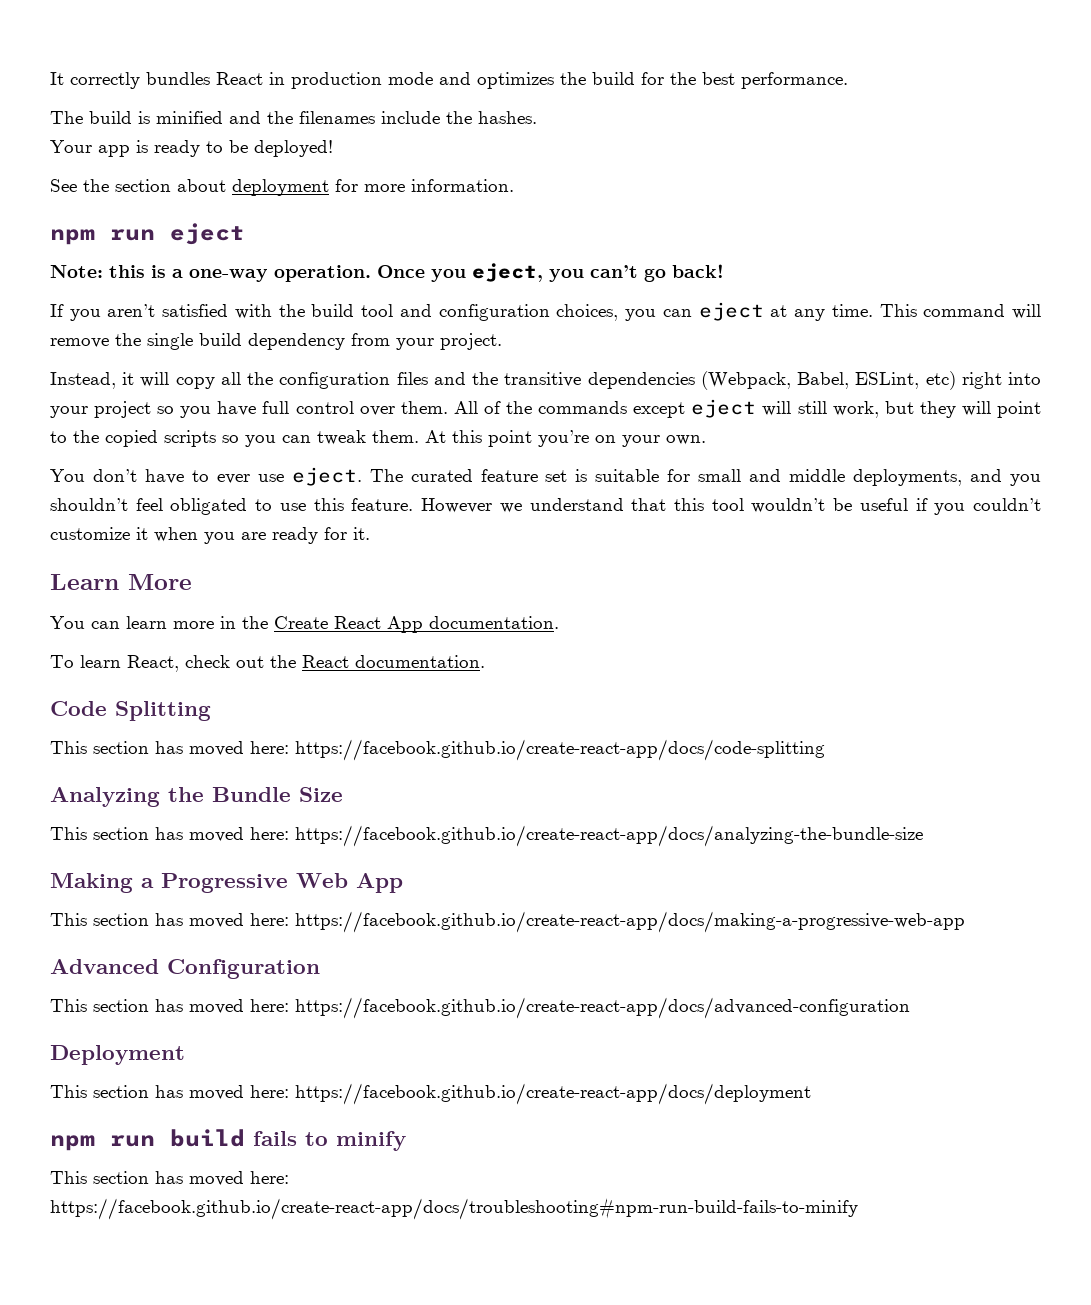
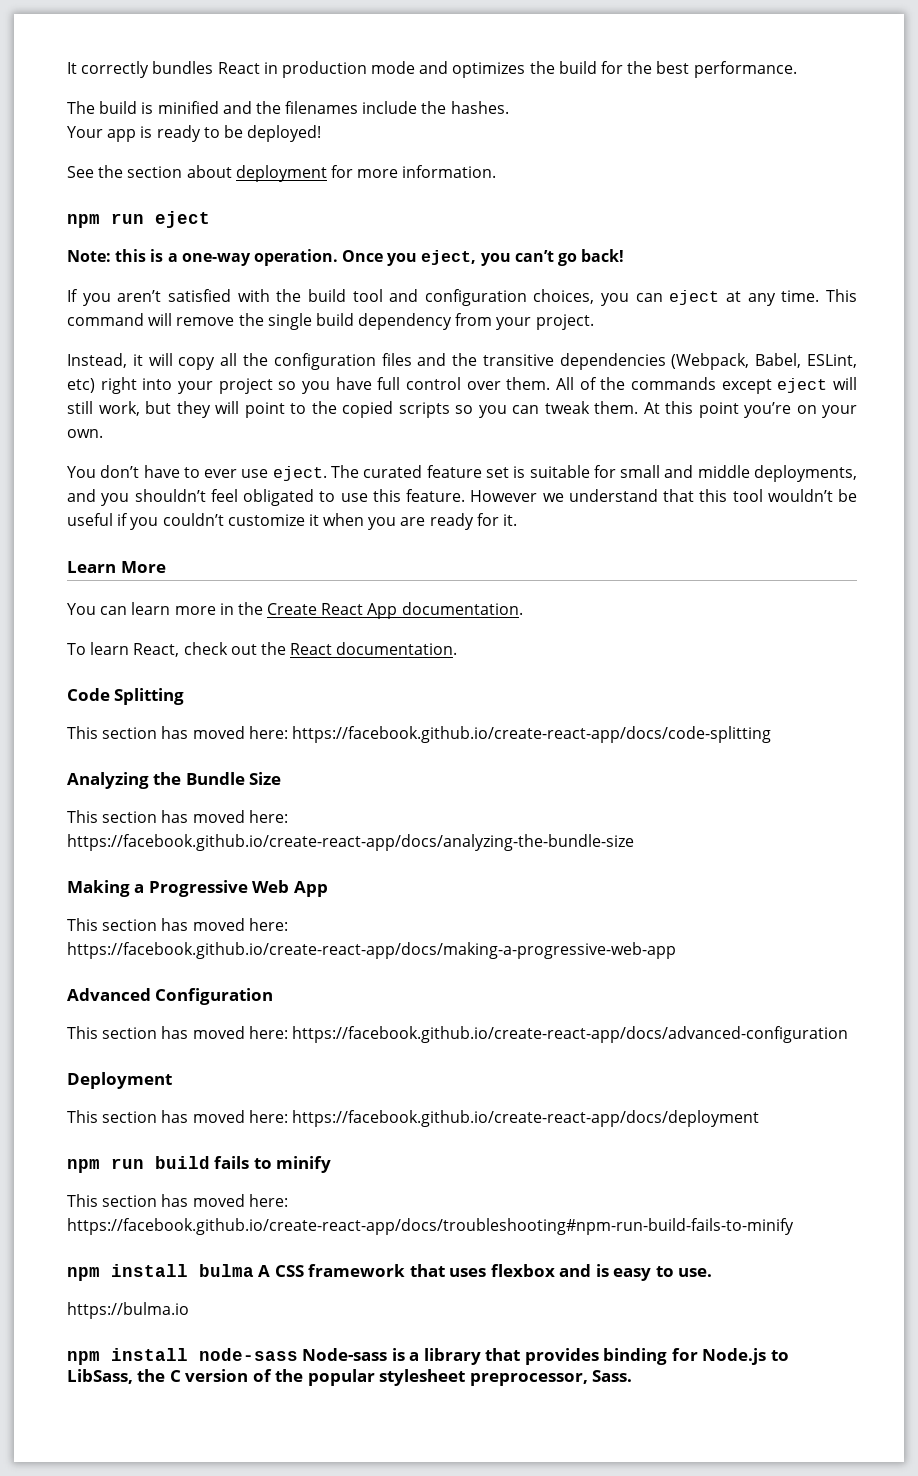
(858, 1209) none -> [67,1264,713,1281] [67,1302,189,1319] [67,1348,789,1365] [67,1369,633,1386] // npm install bulma A CSS framework that uses flexbox and is easy to use. // https://bulma.io // npm install node-sass Node-sass is a library that provides binding for Node.js to LibSass, the C version of the popular stylesheet preprocessor, Sass.

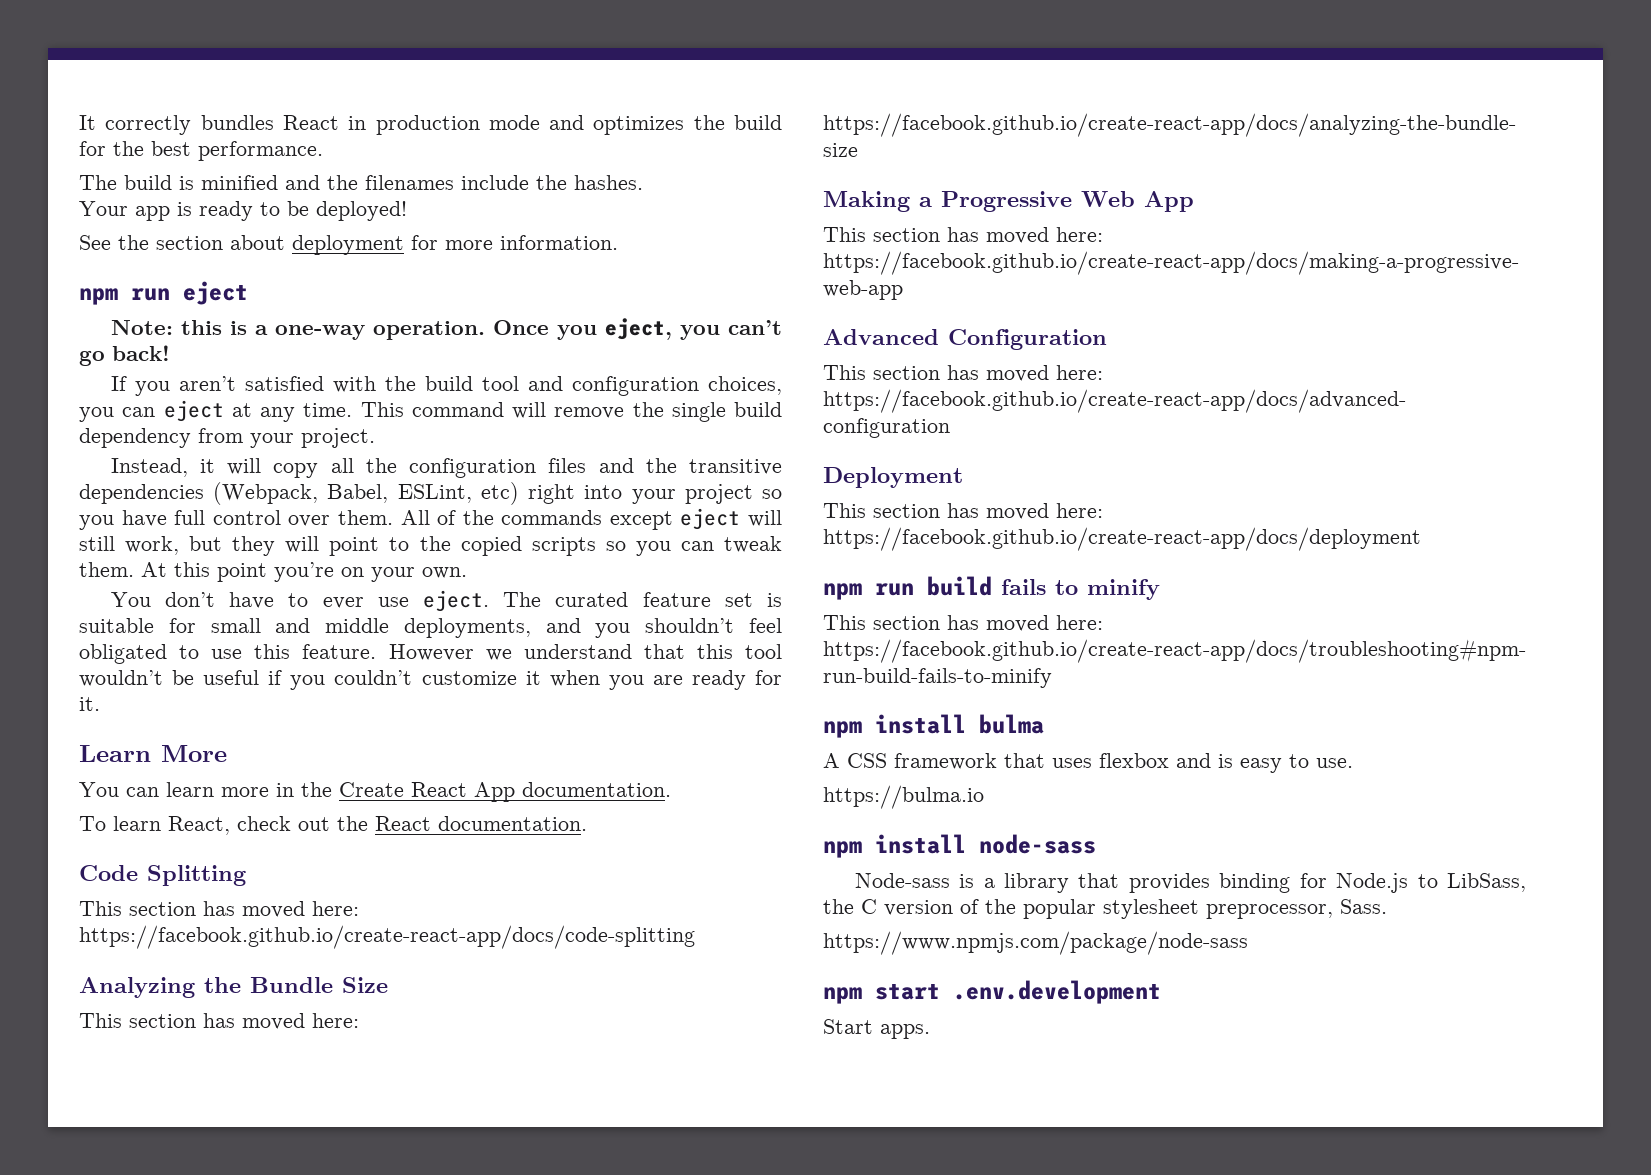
(254, 1270) none -> (1044, 724) //
(298, 1354) none -> (1096, 844) //
(633, 1376) none -> [823,931,1248,955] [823,980,1161,1004] [823,1019,930,1039] // https://www.npmjs.com/package/node-sass // npm start .env.development // Start apps.

